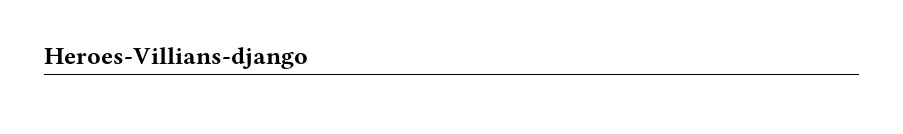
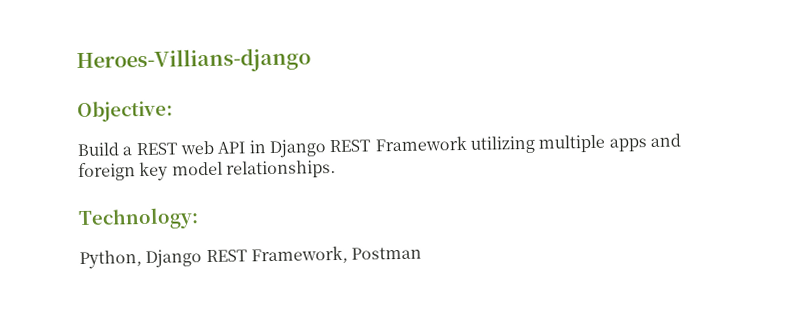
(308, 58) none -> [77,100,173,123] [77,133,681,159] [78,160,336,182] [78,207,199,231] [79,245,423,270] // Objective: // Build a REST web API in Django REST Framework utilizing multiple apps and foreign key model relationships. // Technology: // Python, Django REST Framework, Postman

